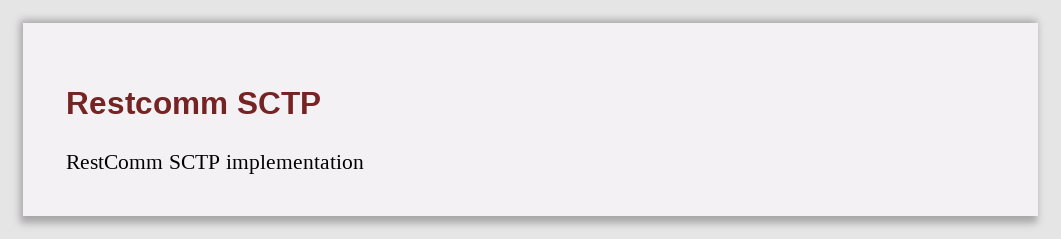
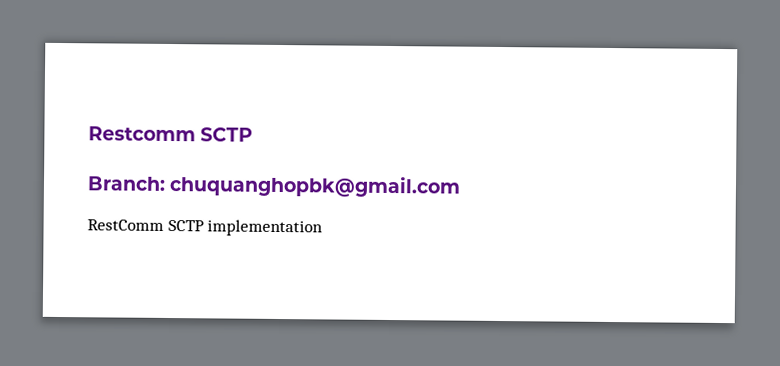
(321, 103) none -> [87,175,462,198] // Branch: chuquanghopbk@gmail.com

